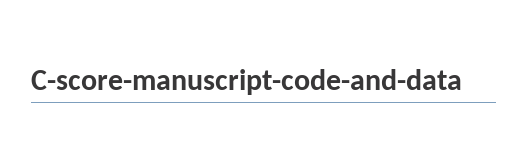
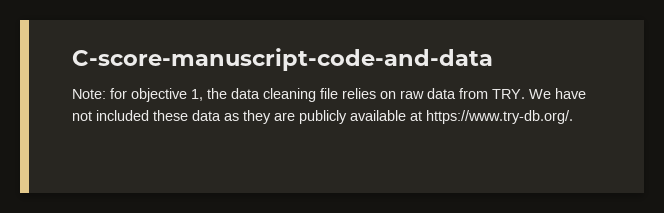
(462, 82) none -> [72,88,586,102] [72,110,573,124] // Note: for objective 1, the data cleaning file relies on raw data from TRY. We have not included these data as they are publicly available at https://www.try-db.org/.

